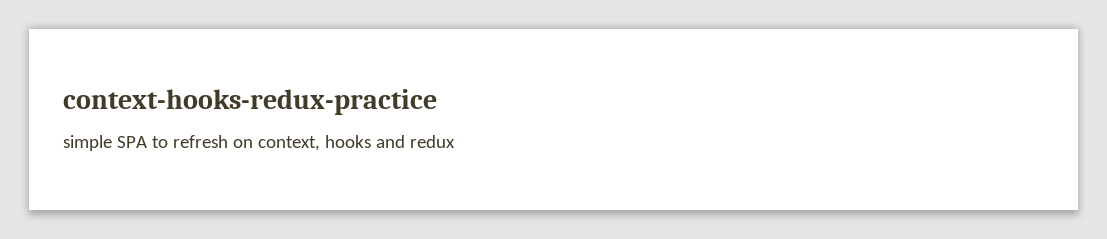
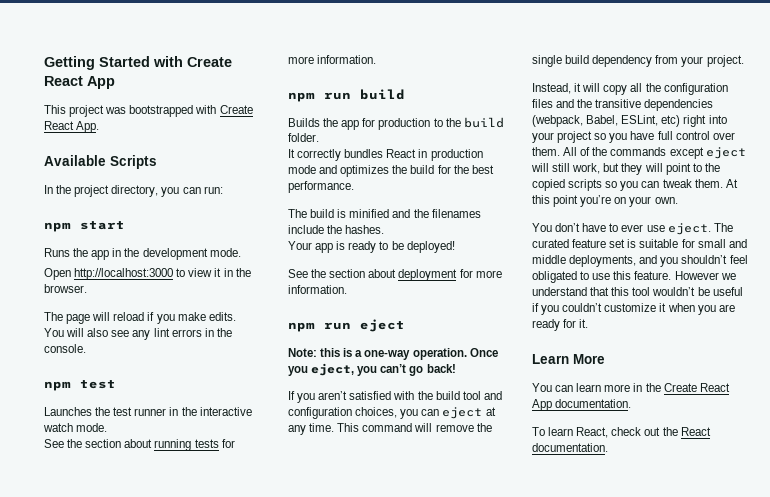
[63,89,437,115] [63,135,455,151] context-hooks-redux-practice // simple SPA to refresh on context, hooks and redux -> [44,56,232,70] [44,76,115,89] [44,105,253,117] [44,121,100,133] [44,155,157,169] [44,185,223,197] [44,221,125,232] [44,248,241,260] [44,268,251,280] [44,284,87,293] [44,312,236,324] [44,328,232,340] [44,344,86,353] [44,380,116,391] [44,407,252,416] [43,423,108,432] [44,439,235,451] [288,55,377,64] [288,89,405,102] [288,117,504,130] [288,133,319,142] [288,149,483,161] [288,165,494,177] [288,181,354,193] [288,209,481,218] [288,225,385,234] [288,241,455,253] [288,269,502,281] [288,285,347,294] [288,319,405,332] [288,348,498,360] [288,363,456,376] [288,391,502,403] [288,407,496,419] [288,423,492,435] [532,55,744,67] [532,83,728,95] [532,99,714,111] [532,115,727,127] [532,131,735,143] [532,147,746,159] [531,163,720,175] [532,179,738,191] [532,195,678,207] [532,223,733,235] [532,239,747,248] [532,255,748,267] [532,271,736,283] [532,287,743,296] [532,303,735,315] [532,319,589,331] [532,354,605,364] [532,383,730,392] [532,399,632,411] [532,427,711,438] [532,443,608,452] Getting Started with Create React App // This project was bootstrapped with Create React App. // Available Scripts // In the project directory, you can run: // npm start // Runs the app in the development mode. // Open http://localhost:3000 to view it in the browser. // The page will reload if you make edits. // You will also see any lint errors in the console. // npm test // Launches the test runner in the interactive watch mode. // See the section about running tests for more information. // npm run build // Builds the app for production to the build folder. // It correctly bundles React in production mode and optimizes the build for the best performance. // The build is minified and the filenames include the hashes. // Your app is ready to be deployed! // See the section about deployment for more information. // npm run eject // Note: this is a one-way operation. Once you eject, you can’t go back! // If you aren’t satisfied with the build tool and configuration choices, you can eject at any time. This command will remove the single build dependency from your project. // Instead, it will copy all the configuration files and the transitive dependencies (webpack, Babel, ESLint, etc) right into your project so you have full control over them. All of the commands except eject will still work, but they will point to the copied scripts so you can tweak them. At this point you’re on your own. // You don’t have to ever use eject. The curated feature set is suitable for small and middle deployments, and you shouldn’t feel obligated to use this feature. However we understand that this tool wouldn’t be useful if you couldn’t customize it when you are ready for it. // Learn More // You can learn more in the Create React App documentation. // To learn React, check out the React documentation.

